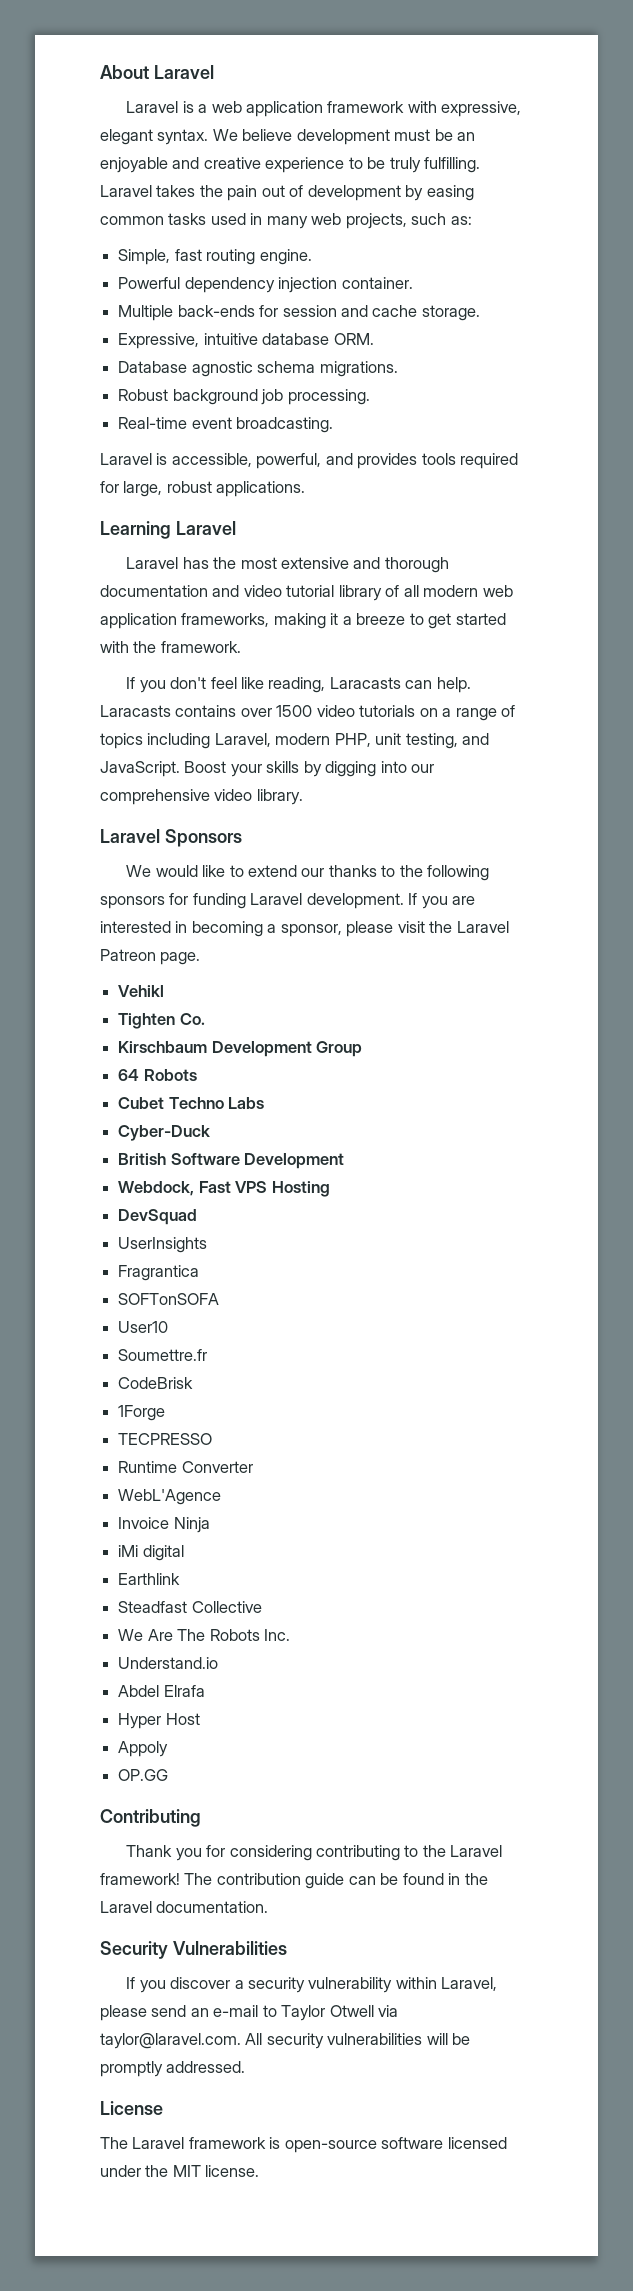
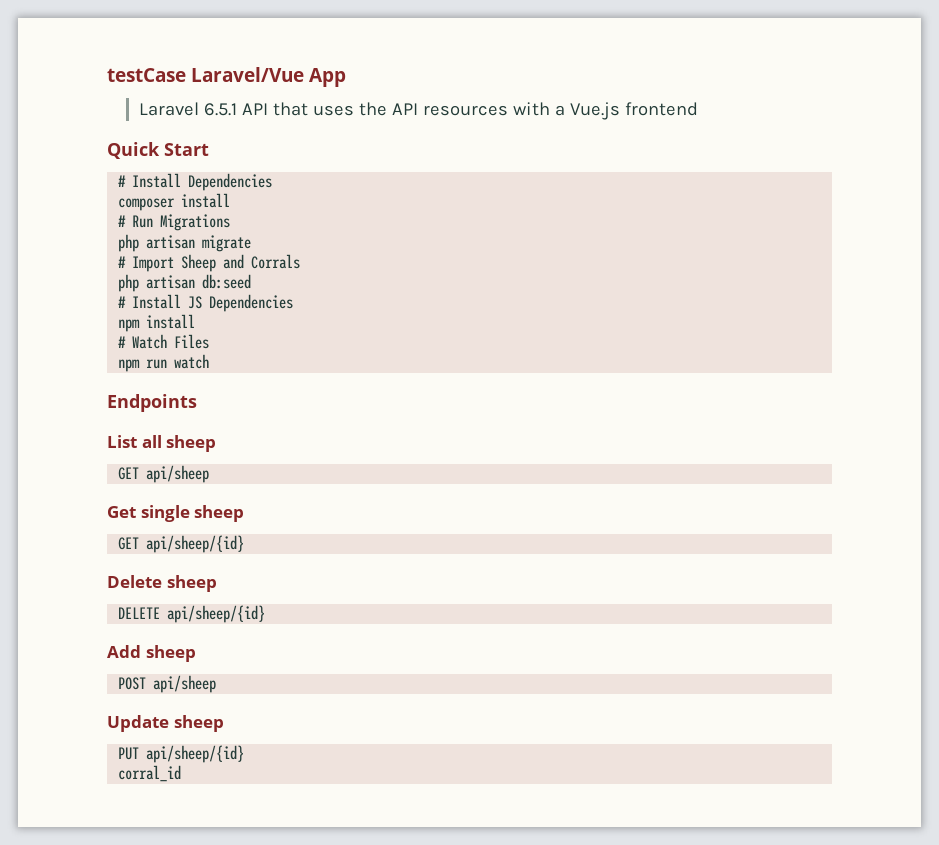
[100,65,214,79] [126,101,522,117] [100,129,476,145] [100,157,481,173] [100,185,474,201] [100,213,472,229] [118,249,312,265] [118,277,413,293] [118,305,480,321] [118,333,374,349] [118,361,398,377] [118,389,370,405] [118,417,334,433] [100,453,519,469] [100,481,306,497] [100,521,236,539] [126,557,449,573] [100,585,513,601] [100,613,506,629] [100,641,241,653] [126,677,471,693] [100,705,516,721] [100,733,490,749] [100,761,435,777] [100,789,303,805] [100,829,242,847] [126,865,490,881] [100,893,476,909] [100,921,509,937] [100,949,201,965] [118,985,165,997] [118,1013,205,1029] [118,1041,363,1057] [118,1069,197,1081] [118,1097,265,1109] [118,1125,211,1141] [118,1153,345,1169] [118,1181,330,1197] [118,1209,198,1225] [118,1237,208,1253] [118,1265,200,1281] [118,1293,220,1305] [118,1321,169,1333] [118,1349,208,1361] [118,1377,194,1389] [118,1405,166,1421] [118,1433,213,1445] [118,1461,253,1473] [118,1489,222,1505] [118,1517,210,1533] [118,1545,184,1561] [118,1573,181,1585] [118,1601,262,1613] [118,1629,290,1641] [118,1657,219,1669] [118,1685,205,1697] [118,1713,200,1729] [118,1741,169,1757] [118,1769,169,1781] [100,1809,201,1827] [126,1845,503,1861] [100,1873,488,1889] [100,1901,269,1913] [100,1941,287,1959] [126,1977,498,1993] [100,2005,399,2021] [100,2033,471,2049] [100,2061,246,2077] [100,2101,163,2115] [100,2137,507,2153] [100,2165,260,2177] About Laravel // Laravel is a web application framework with expressive, elegant syntax. We believe development must be an enjoyable and creative experience to be truly fulfilling. Laravel takes the pain out of development by easing common tasks used in many web projects, such as: // Simple, fast routing engine. // Powerful dependency injection container. // Multiple back-ends for session and cache storage. // Expressive, intuitive database ORM. // Database agnostic schema migrations. // Robust background job processing. // Real-time event broadcasting. // Laravel is accessible, powerful, and provides tools required for large, robust applications. // Learning Laravel // Laravel has the most extensive and thorough documentation and video tutorial library of all modern web application frameworks, making it a breeze to get started with the framework. // If you don't feel like reading, Laracasts can help. Laracasts contains over 1500 video tutorials on a range of topics including Laravel, modern PHP, unit testing, and JavaScript. Boost your skills by digging into our comprehensive video library. // Laravel Sponsors // We would like to extend our thanks to the following sponsors for funding Laravel development. If you are interested in becoming a sponsor, please visit the Laravel Patreon page. // Vehikl // Tighten Co. // Kirschbaum Development Group // 64 Robots // Cubet Techno Labs // Cyber-Duck // British Software Development // Webdock, Fast VPS Hosting // DevSquad // UserInsights // Fragrantica // SOFTonSOFA // User10 // Soumettre.fr // CodeBrisk // 1Forge // TECPRESSO // Runtime Converter // WebL'Agence // Invoice Ninja // iMi digital // Earthlink // Steadfast Collective // We Are The Robots Inc. // Understand.io // Abdel Elrafa // Hyper Host // Appoly // OP.GG // Contributing // Thank you for considering contributing to the Laravel framework! The contribution guide can be found in the Laravel documentation. // Security Vulnerabilities // If you discover a security vulnerability within Laravel, please send an e-mail to Taylor Otwell via taylor@laravel.com. All security vulnerabilities will be promptly addressed. // License // The Laravel framework is open-source software licensed under the MIT license. -> [107,67,347,87] [139,102,699,120] [107,142,209,159] [118,173,273,191] [118,193,231,211] [118,214,231,231] [118,234,252,252] [118,254,301,272] [118,274,252,292] [118,294,294,312] [118,314,196,332] [118,334,210,349] [118,354,210,372] [107,394,197,412] [107,435,217,452] [118,465,210,483] [107,505,245,522] [118,535,245,553] [107,575,217,592] [118,605,266,623] [107,645,196,662] [118,675,217,693] [107,715,224,732] [118,745,245,763] [118,765,182,782] testCase Laravel/Vue App // Laravel 6.5.1 API that uses the API resources with a Vue.js frontend // Quick Start // # Install Dependencies // composer install // # Run Migrations // php artisan migrate // # Import Sheep and Corrals // php artisan db:seed // # Install JS Dependencies // npm install // # Watch Files // npm run watch // Endpoints // List all sheep // GET api/sheep // Get single sheep // GET api/sheep/{id} // Delete sheep // DELETE api/sheep/{id} // Add sheep // POST api/sheep // Update sheep // PUT api/sheep/{id} // corral_id

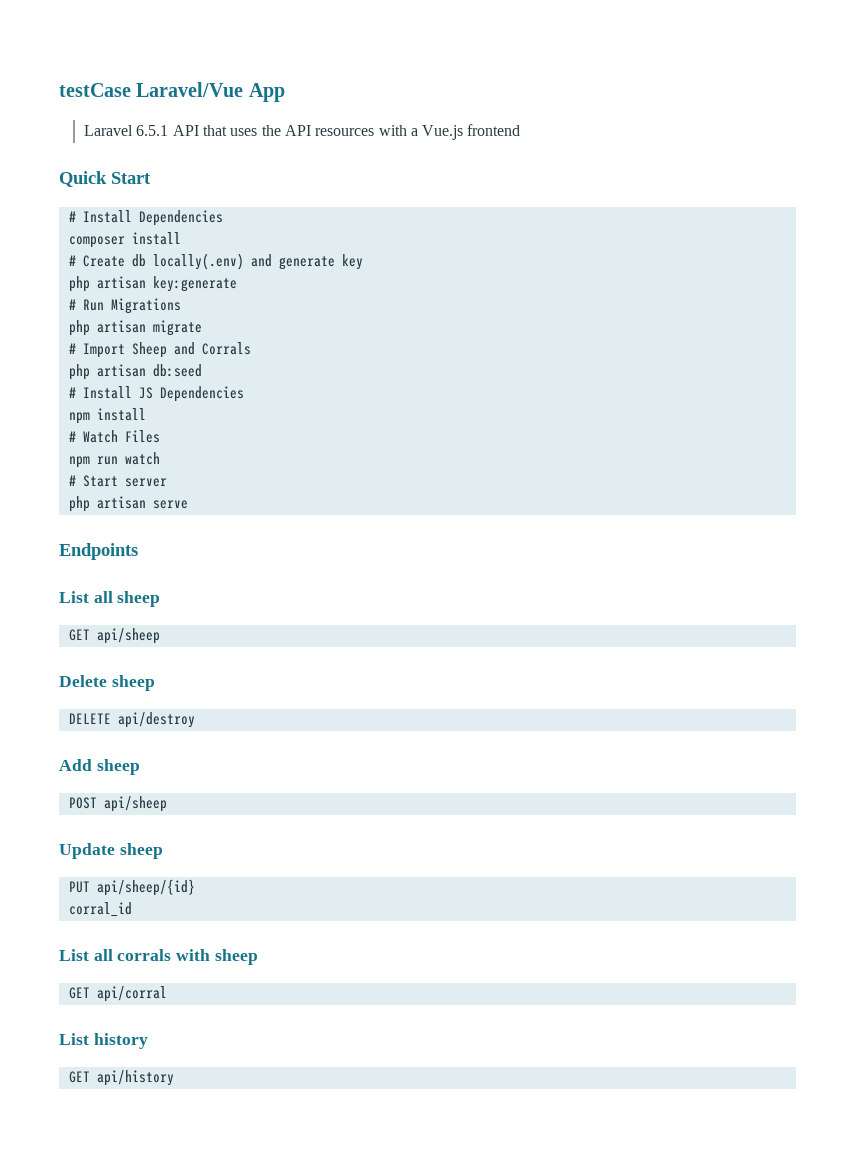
(231, 200) none -> [68,253,363,270] [68,276,237,292] // # Create db locally(.env) and generate key // php artisan key:generate
(210, 361) none -> [68,475,167,487] [68,496,188,512] // # Start server // php artisan serve
[107,505,245,522] [118,535,245,553] // Get single sheep // GET api/sheep/{id} -> (160, 636) none
[167,605,266,623] api/sheep/{id} -> [117,712,195,728] api/destroy
(182, 773) none -> [59,949,258,965] [68,986,167,1002] [59,1033,148,1049] [68,1070,174,1086] // List all corrals with sheep // GET api/corral // List history // GET api/history

